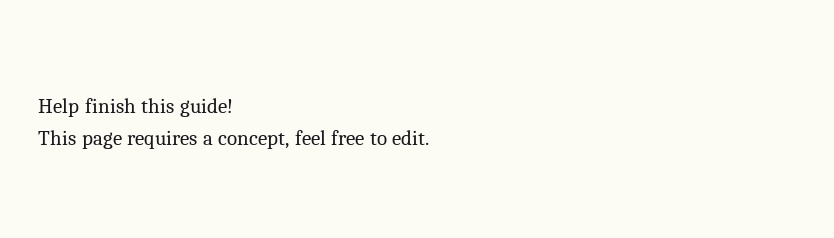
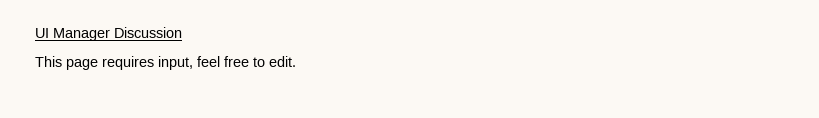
[38,98,233,117] Help finish this guide! -> [35,27,182,41] UI Manager Discussion
[202,133,290,149] a concept, -> [158,56,193,70] input,

